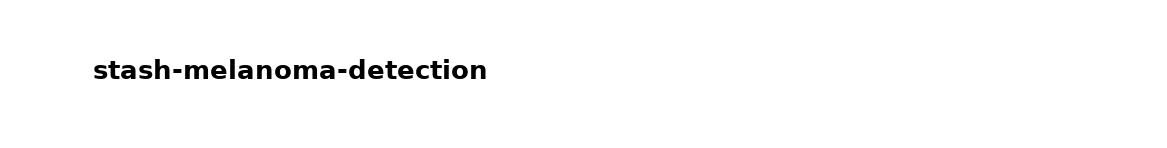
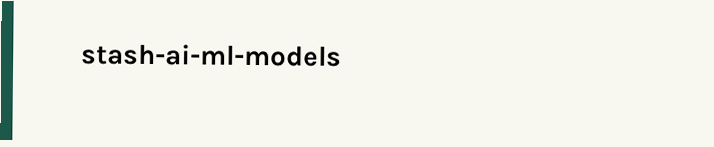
[93,59,488,79] stash-melanoma-detection -> [81,43,342,67] stash-ai-ml-models

